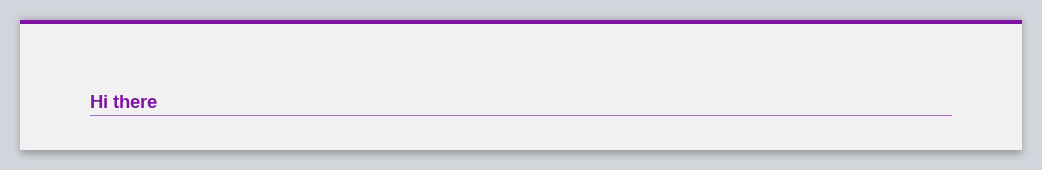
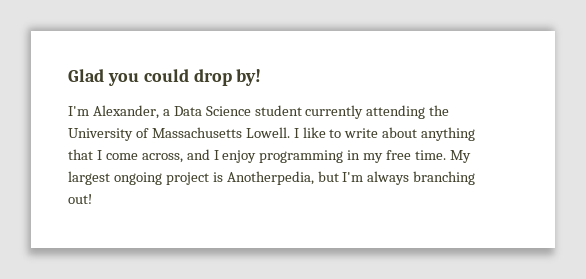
[90,95,157,108] Hi there -> [68,69,262,86] [68,105,450,119] [68,127,476,141] [68,149,471,163] [68,171,476,185] [68,194,92,204] Glad you could drop by! // I'm Alexander, a Data Science student currently attending the University of Massachusetts Lowell. I like to write about anything that I come across, and I enjoy programming in my free time. My largest ongoing project is Anotherpedia, but I'm always branching out!

